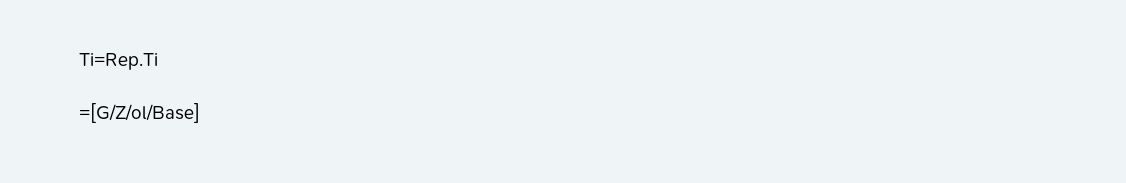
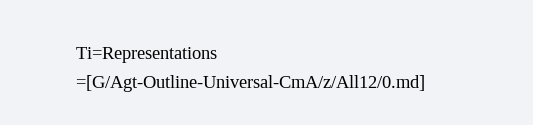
[79,53,158,70] [79,103,200,123] Ti=Rep.Ti // =[G/Z/ol/Base] -> [76,47,217,63] [76,75,425,92] Ti=Representations // =[G/Agt-Outline-Universal-CmA/z/All12/0.md]

